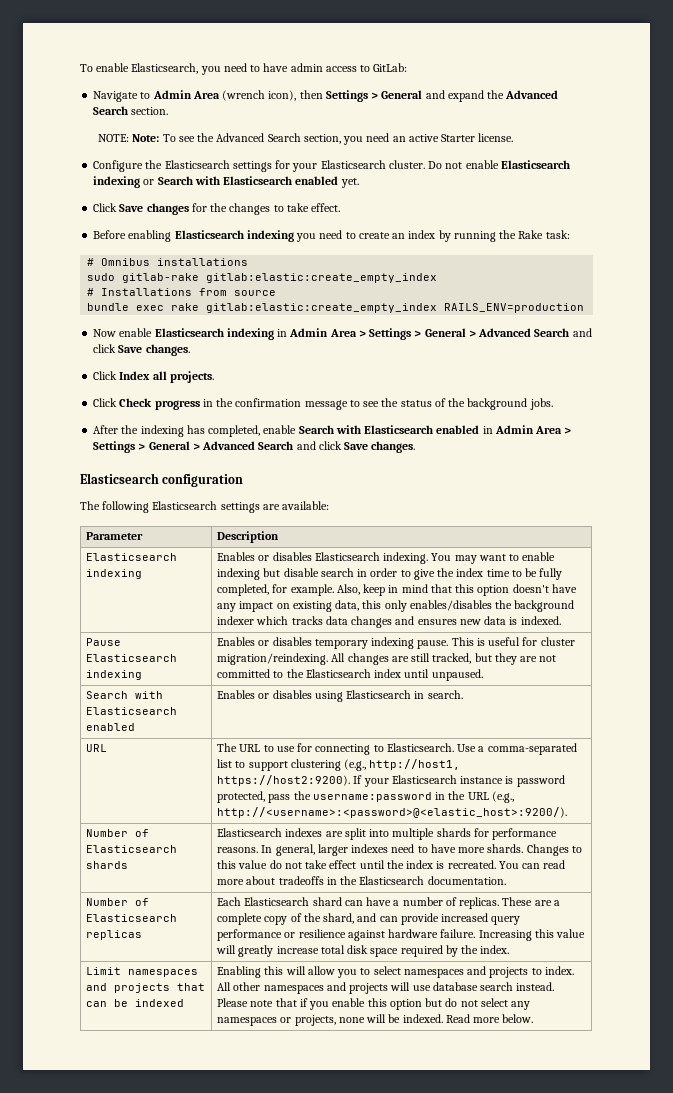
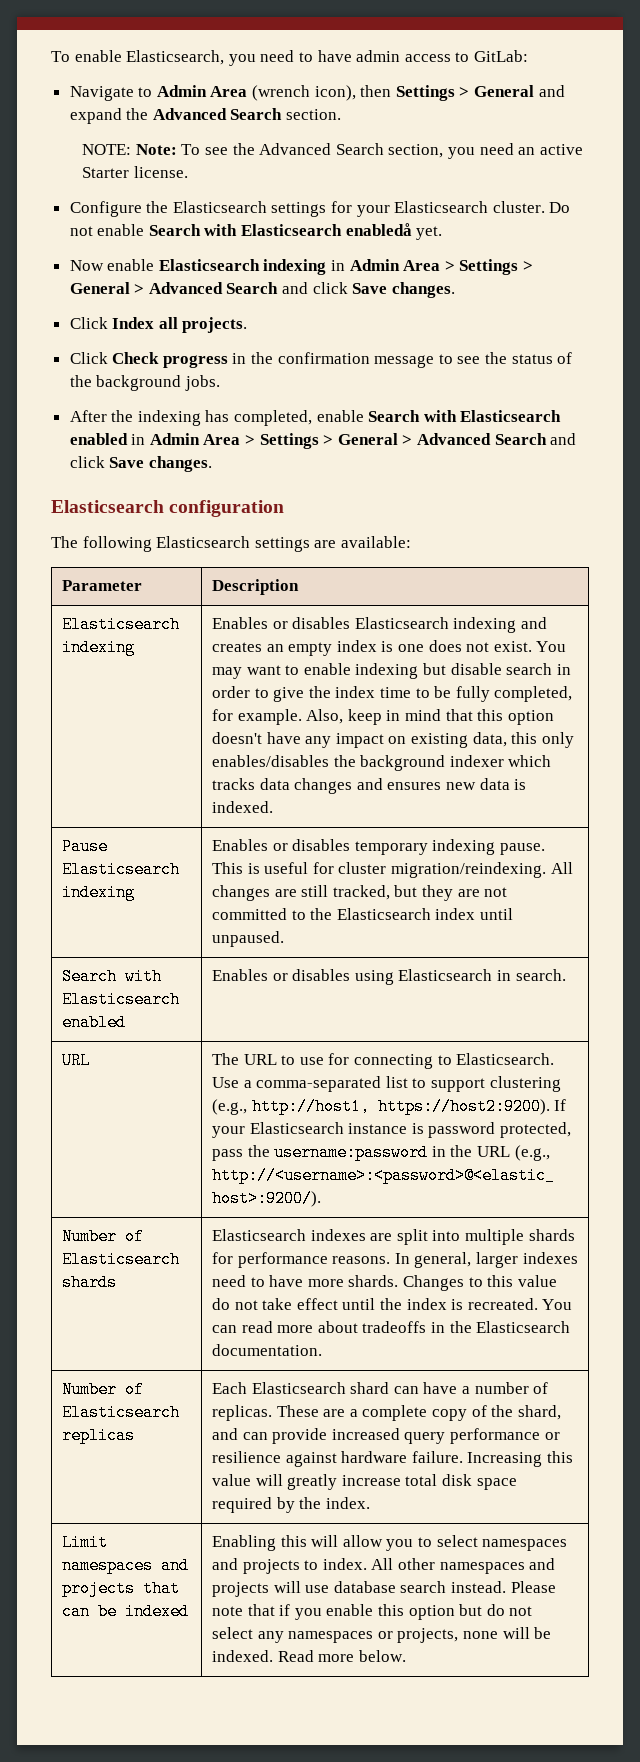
[500,160,570,169] [93,176,339,188] Elasticsearch indexing or Search with Elasticsearch enabled -> [148,223,412,236] Search with Elasticsearch enabledå
[93,203,341,215] [93,230,570,242] [87,258,249,266] [87,273,438,283] [87,288,277,296] [87,303,585,313] // Click Save changes for the changes to take effect. // Before enabling Elasticsearch indexing you need to create an index by running the Rake task: // # Omnibus installations // sudo gitlab-rake gitlab:elastic:create_empty_index // # Installations from source // bundle exec rake gitlab:elastic:create_empty_index RAILS_ENV=production -> (443, 233) none
[383,552,429,564] indexing. -> [453,617,548,633] [212,640,532,656] indexing and creates an empty index is one does not exist.

